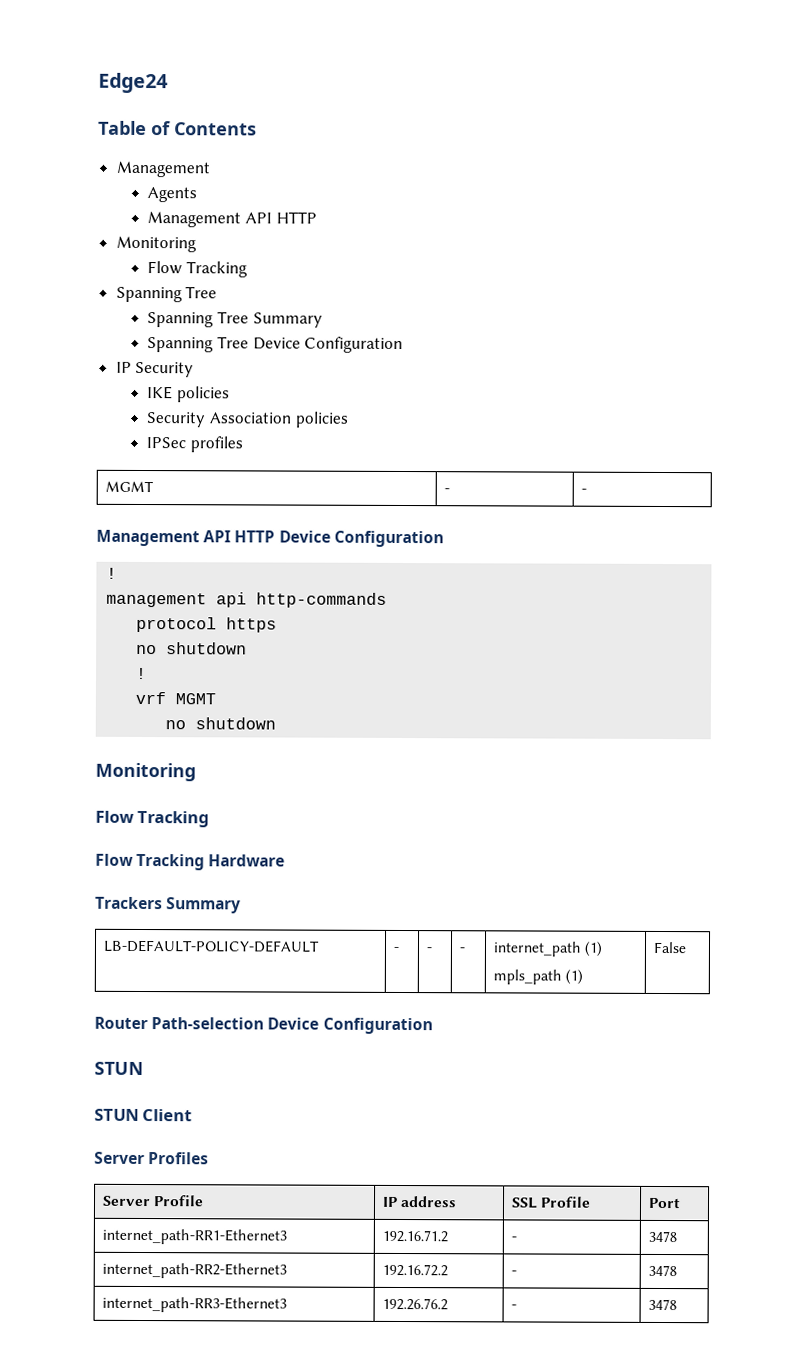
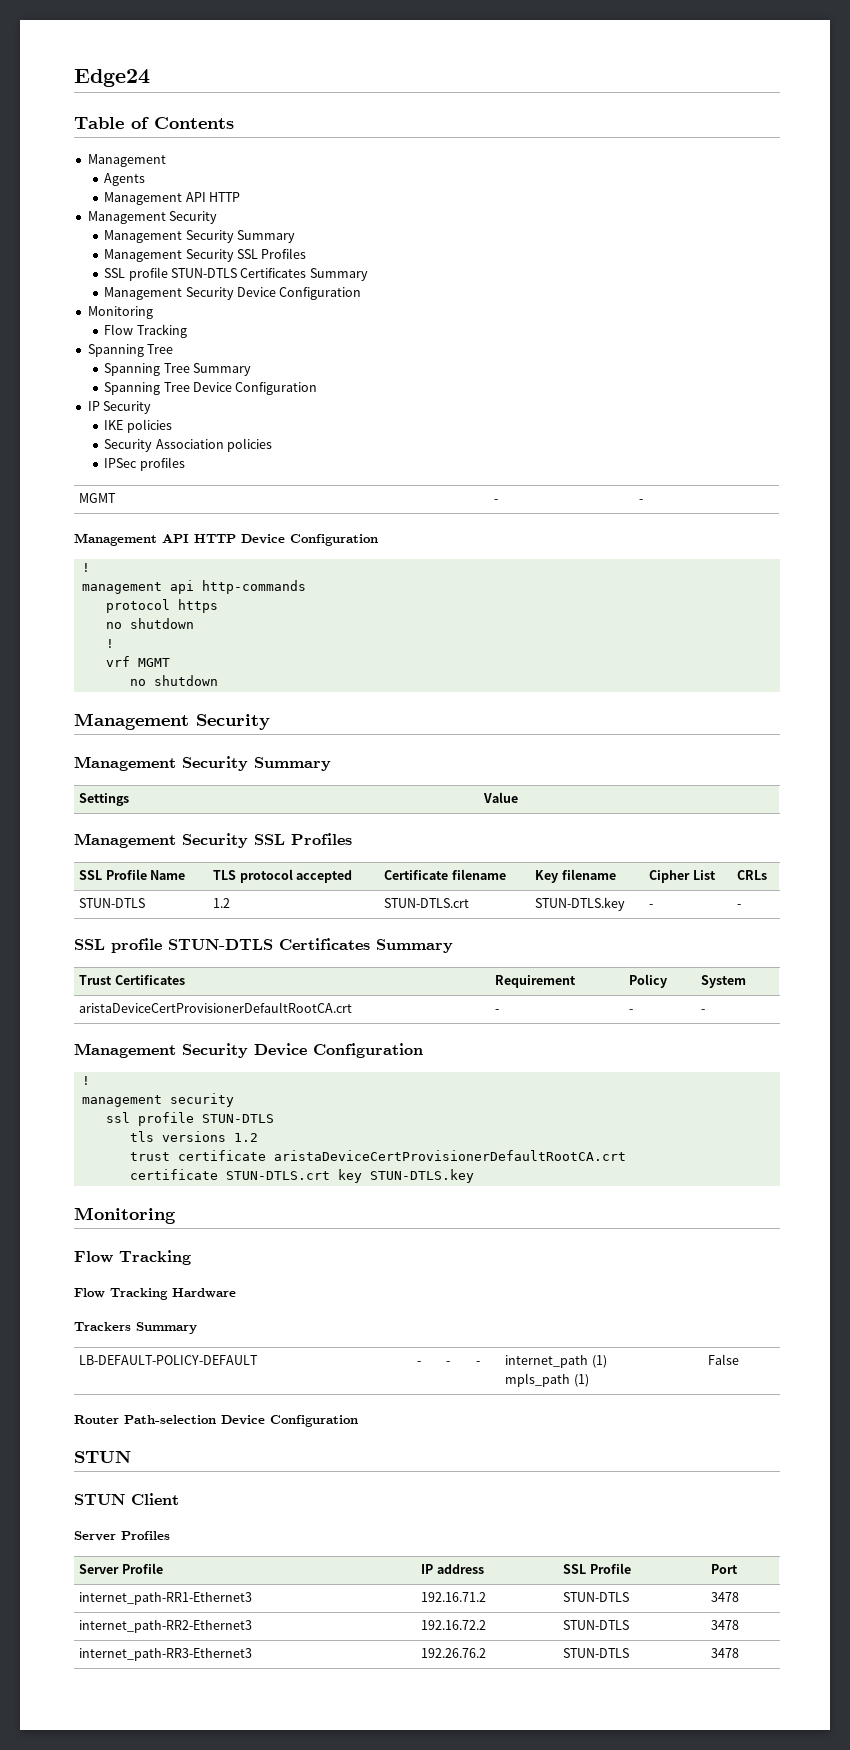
(317, 217) none -> [87,211,218,224] [104,230,295,243] [104,248,307,262] [104,267,368,281] [104,287,362,300] // Management Security // Management Security Summary // Management Security SSL Profiles // SSL profile STUN-DTLS Certificates Summary // Management Security Device Configuration
(277, 723) none -> [74,713,270,730] [74,756,331,771] [79,793,130,806] [483,792,519,803] [74,833,352,848] [79,869,185,880] [213,869,352,883] [384,869,506,880] [535,869,616,883] [649,870,716,883] [737,870,768,880] [79,898,146,908] [213,898,231,908] [384,898,470,908] [535,897,626,911] [649,904,654,908] [737,904,742,908] [74,938,453,953] [79,975,185,985] [495,975,577,988] [629,974,668,988] [701,975,747,988] [79,1002,353,1013] [495,1009,500,1013] [629,1009,634,1013] [701,1009,706,1013] [74,1043,423,1058] [81,1076,90,1085] [81,1093,234,1107] [105,1112,274,1126] [129,1131,258,1142] [129,1150,626,1161] [129,1169,474,1183] // Management Security // Management Security Summary // Settings | Value // Management Security SSL Profiles // SSL Profile Name | TLS protocol accepted | Certificate filename | Key filename | Cipher List | CRLs // STUN-DTLS | 1.2 | STUN-DTLS.crt | STUN-DTLS.key | - | - // SSL profile STUN-DTLS Certificates Summary // Trust Certificates | Requirement | Policy | System // aristaDeviceCertProvisionerDefaultRootCA.crt | - | - | - // Management Security Device Configuration // ! // management security // ssl profile STUN-DTLS // tls versions 1.2 // trust certificate aristaDeviceCertProvisionerDefaultRootCA.crt // certificate STUN-DTLS.crt key STUN-DTLS.key
[511,1236,518,1242] - -> [563,1592,630,1602] STUN-DTLS
[511,1270,518,1276] - -> [563,1620,630,1630] STUN-DTLS
[511,1304,518,1310] - -> [563,1648,630,1658] STUN-DTLS

